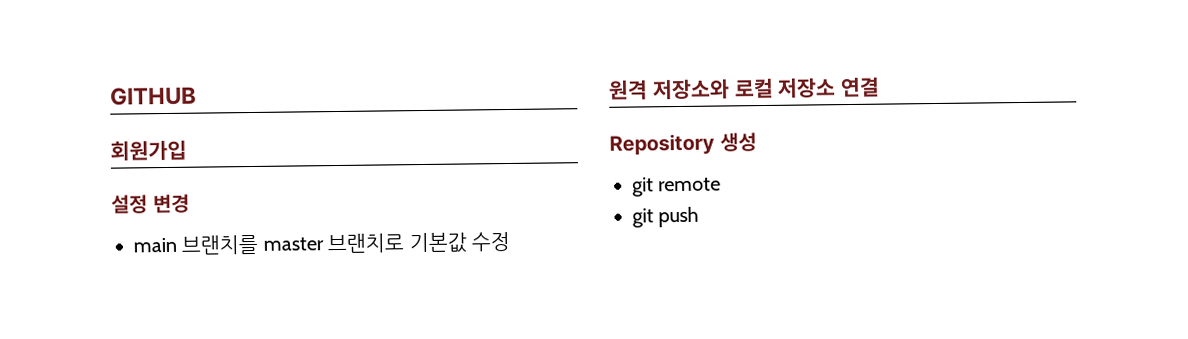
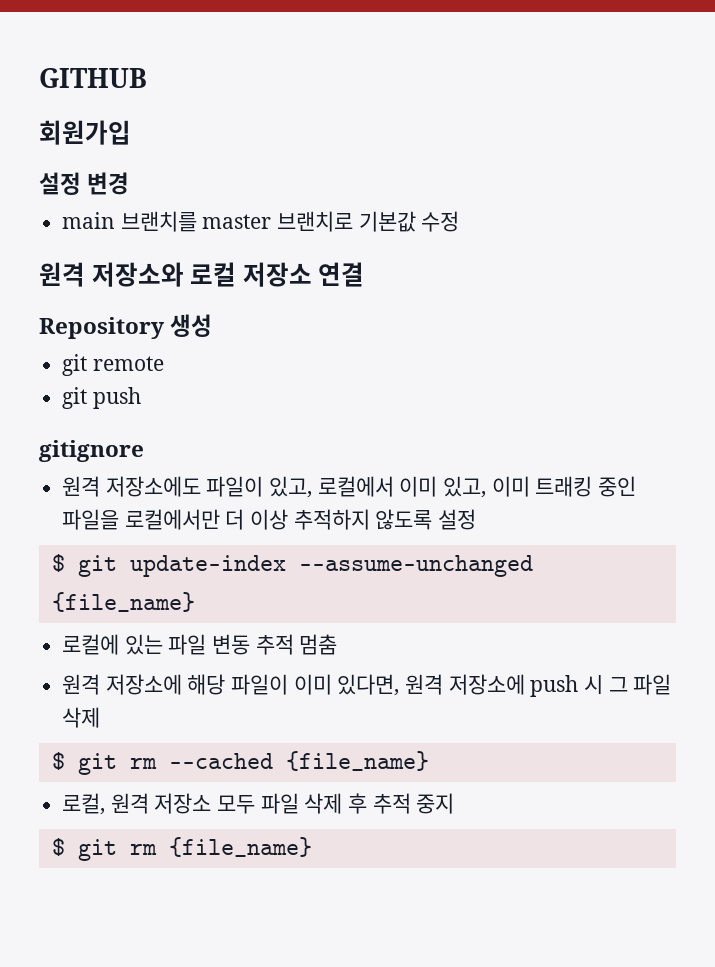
(700, 217) none -> [39,440,144,462] [62,476,637,498] [62,509,477,530] [51,554,533,577] [51,592,195,612] [62,634,338,655] [62,674,672,697] [62,707,101,728] [51,751,429,775] [62,793,455,815] [51,837,312,861] // gitignore // 원격 저장소에도 파일이 있고, 로컬에서 이미 있고, 이미 트래킹 중인 파일을 로컬에서만 더 이상 추적하지 않도록 설정 // $ git update-index --assume-unchanged {file_name} // 로컬에 있는 파일 변동 추적 멈춤 // 원격 저장소에 해당 파일이 이미 있다면, 원격 저장소에 push 시 그 파일 삭제 // $ git rm --cached {file_name} // 로컬, 원격 저장소 모두 파일 삭제 후 추적 중지 // $ git rm {file_name}

